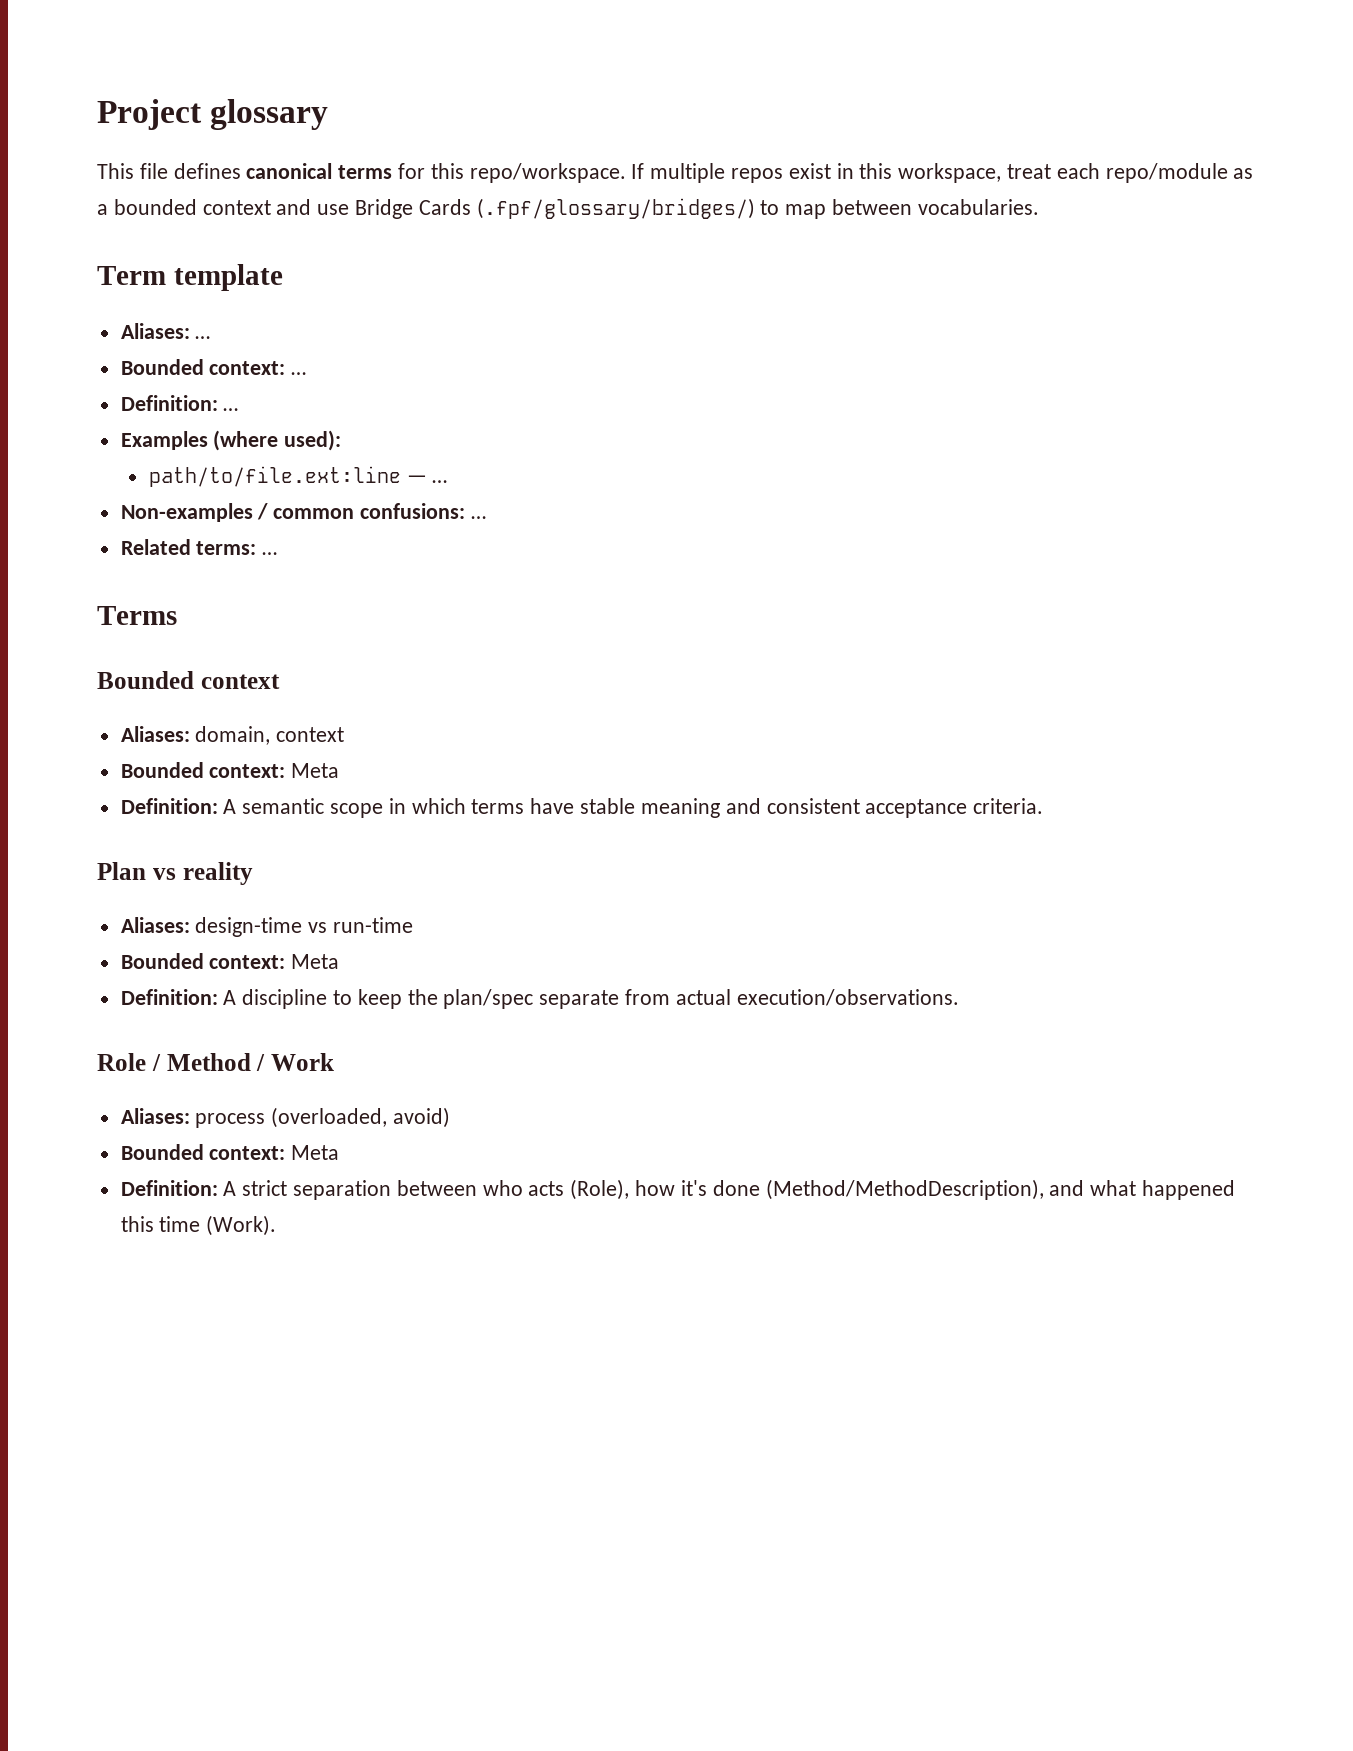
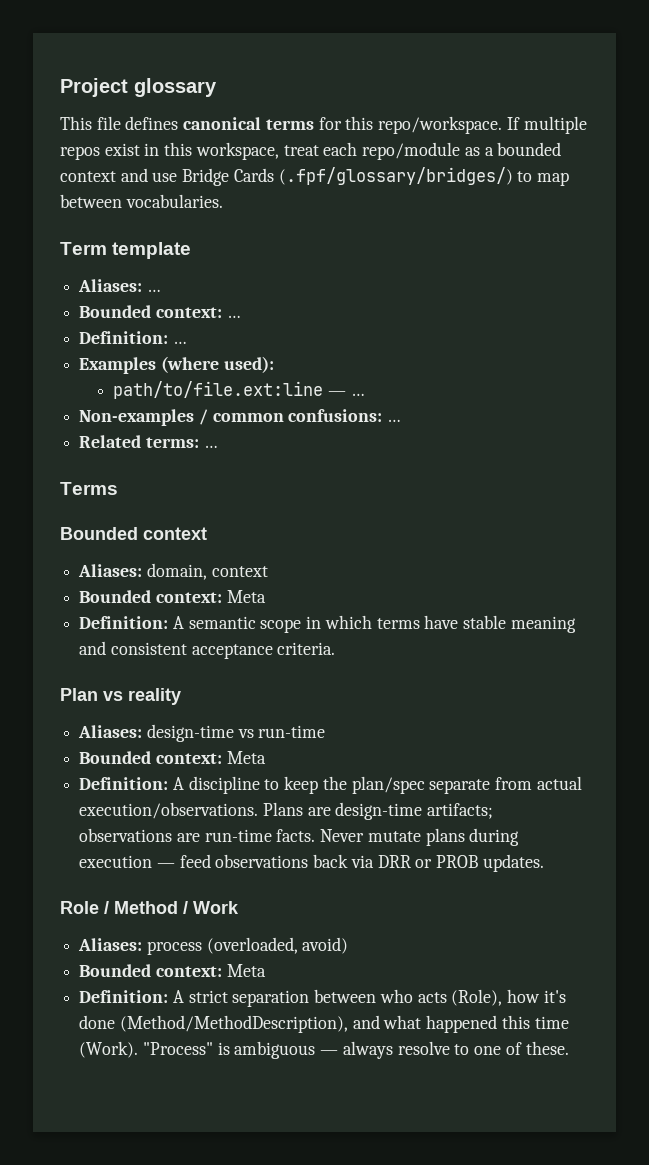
(959, 997) none -> [262,802,494,820] [79,828,520,846] [79,854,544,872] Plans are design-time artifacts; observations are run-time facts. Never mutate plans during execution — feed observations back via DRR or PROB updates.
(277, 1225) none -> [142,1041,569,1059] "Process" is ambiguous — always resolve to one of these.

